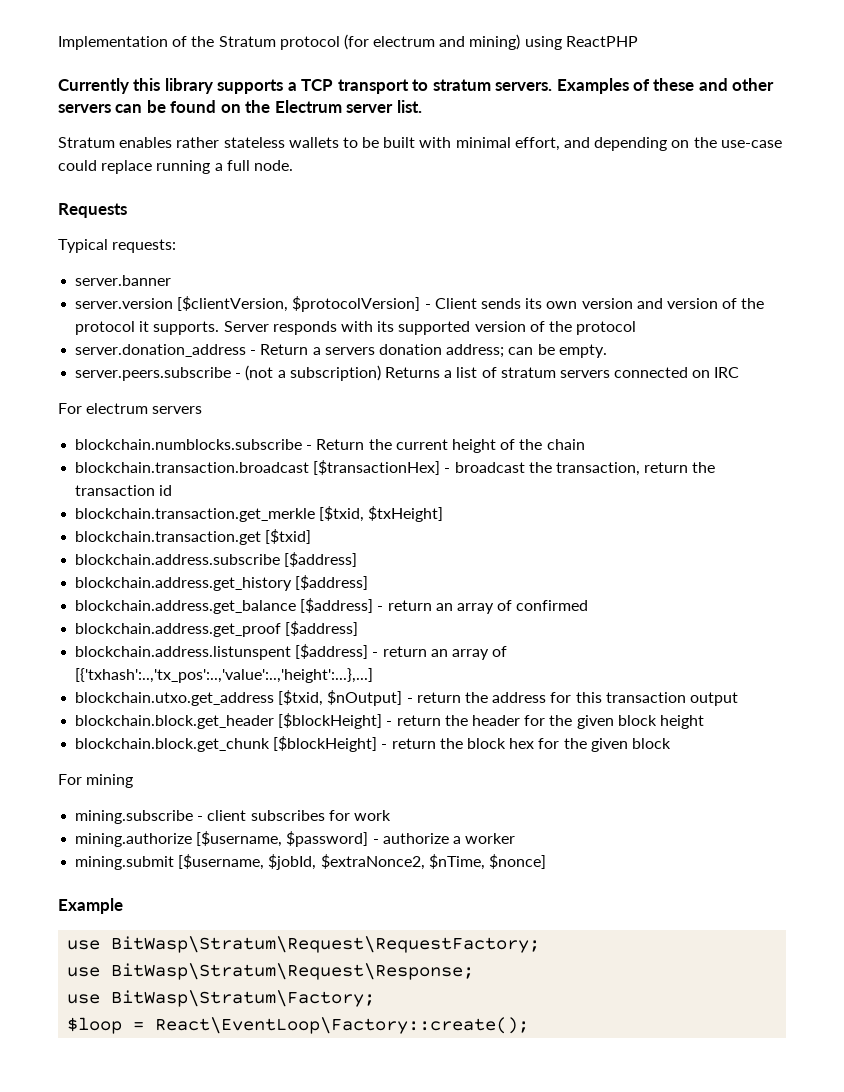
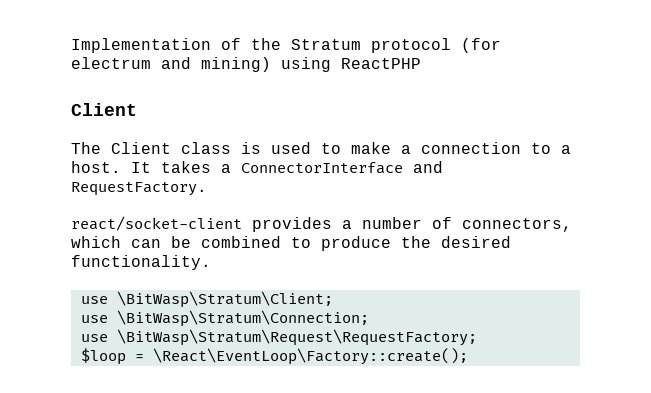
[58,78,775,94] [58,100,422,113] [58,137,782,151] [58,160,293,174] [58,203,127,218] [58,239,177,253] [75,275,172,286] [75,296,765,312] [75,321,637,335] [75,344,607,358] [75,365,740,381] [58,403,203,414] [75,439,585,453] [75,460,716,476] [75,485,173,496] [75,506,444,522] [75,529,312,545] [75,552,358,567] [75,575,369,591] [75,598,589,614] [75,621,359,637] [75,644,508,660] [75,668,374,683] [75,690,738,706] [75,713,704,729] [75,736,671,752] [58,774,134,788] [75,810,391,824] [75,831,516,847] [75,854,546,870] [58,898,123,914] [67,936,541,953] [67,963,475,980] [67,990,376,1007] Currently this library supports a TCP transport to stratum servers. Examples of these and other servers can be found on the Electrum server list. // Stratum enables rather stateless wallets to be built with minimal effort, and depending on the use-case could replace running a full node. // Requests // Typical requests: // server.banner // server.version [$clientVersion, $protocolVersion] - Client sends its own version and version of the protocol it supports. Server responds with its supported version of the protocol // server.donation_address - Return a servers donation address; can be empty. // server.peers.subscribe - (not a subscription) Returns a list of stratum servers connected on IRC // For electrum servers // blockchain.numblocks.subscribe - Return the current height of the chain // blockchain.transaction.broadcast [$transactionHex] - broadcast the transaction, return the transaction id // blockchain.transaction.get_merkle [$txid, $txHeight] // blockchain.transaction.get [$txid] // blockchain.address.subscribe [$address] // blockchain.address.get_history [$address] // blockchain.address.get_balance [$address] - return an array of confirmed // blockchain.address.get_proof [$address] // blockchain.address.listunspent [$address] - return an array of [{'txhash':..,'tx_pos':..,'value':..,'height':...},...] // blockchain.utxo.get_address [$txid, $nOutput] - return the address for this transaction output // blockchain.block.get_header [$blockHeight] - return the header for the given block height // blockchain.block.get_chunk [$blockHeight] - return the block hex for the given block // For mining // mining.subscribe - client subscribes for work // mining.authorize [$username, $password] - authorize a worker // mining.submit [$username, $jobId, $extraNonce2, $nTime, $nonce] // Example // use BitWasp\Stratum\Request\RequestFactory; // use BitWasp\Stratum\Request\Response; // use BitWasp\Stratum\Factory; -> [71,103,137,116] [71,142,571,154] [71,161,443,174] [71,182,207,196] [71,216,572,232] [71,236,511,251] [71,255,211,270] [80,291,333,308] [80,310,369,327] [80,329,477,346] Client // The Client class is used to make a connection to a host. It takes a ConnectorInterface and RequestFactory. // react/socket-client provides a number of connectors, which can be combined to produce the desired functionality. // use \BitWasp\Stratum\Client; // use \BitWasp\Stratum\Connection; // use \BitWasp\Stratum\Request\RequestFactory;
[155,1017,530,1034] React\EventLoop\Factory::create(); -> [152,348,468,365] \React\EventLoop\Factory::create();

